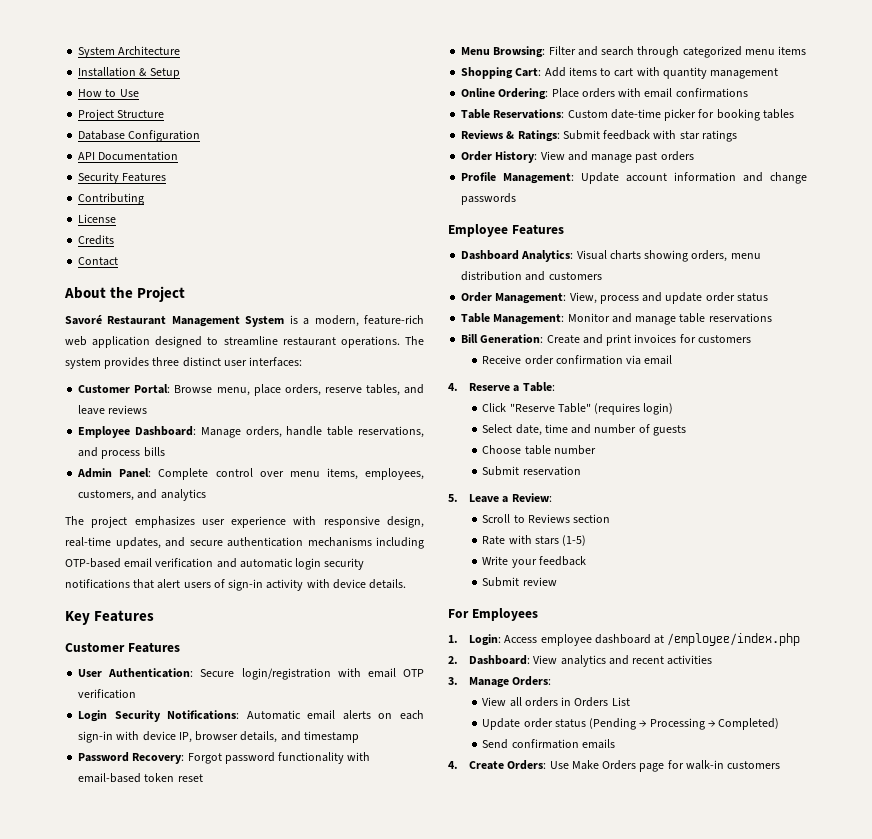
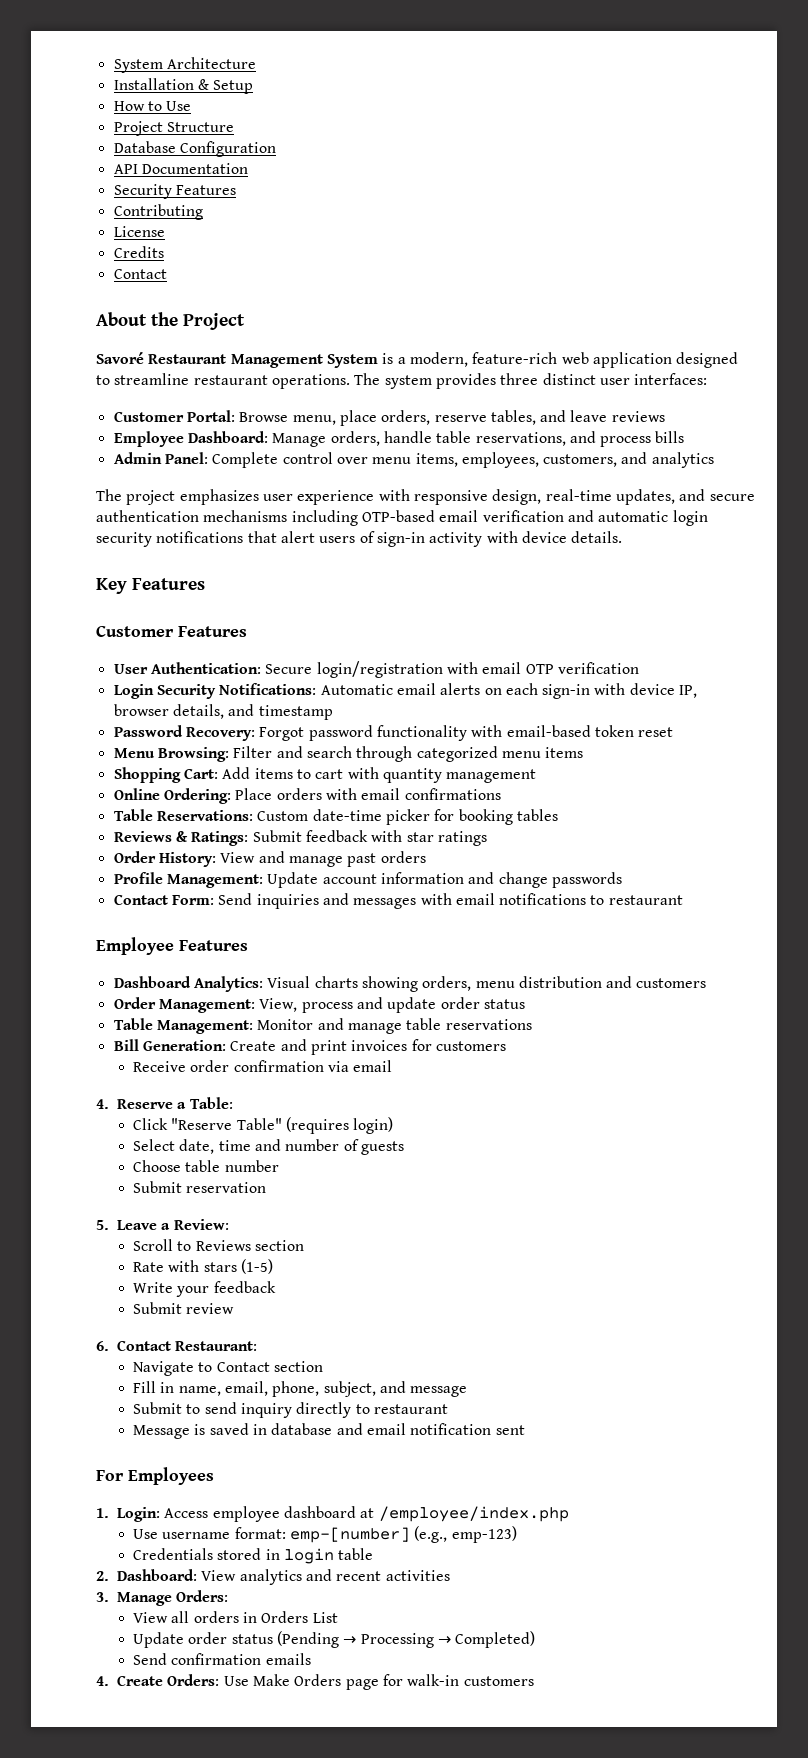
(517, 199) none -> [113,893,683,909] // Contact Form: Send inquiries and messages with email notifications to restaurant
(557, 581) none -> [96,1340,258,1351] [132,1361,323,1376] [132,1381,468,1397] [132,1402,448,1418] [132,1423,525,1439] // 6. Contact Restaurant: // Navigate to Contact section // Fill in name, email, phone, subject, and message // Submit to send inquiry directly to restaurant // Message is saved in database and email notification sent
(801, 639) none -> [132,1526,517,1543] [132,1548,374,1564] // Use username format: emp-[number] (e.g., emp-123) // Credentials stored in login table

